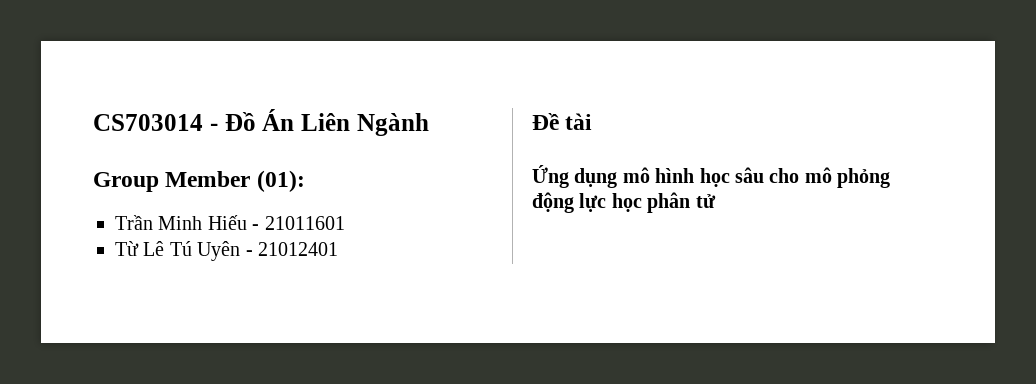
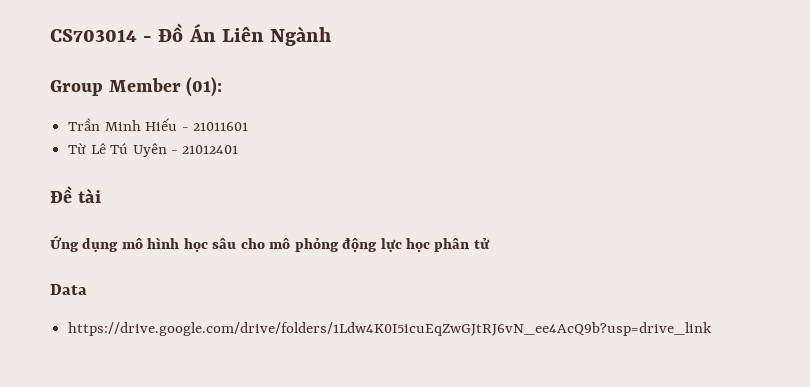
(716, 201) none -> [50,284,87,295] [68,322,713,336] // Data // https://drive.google.com/drive/folders/1Ldw4K0I5icuEqZwGJtRJ6vN_ee4AcQ9b?usp=drive_link

